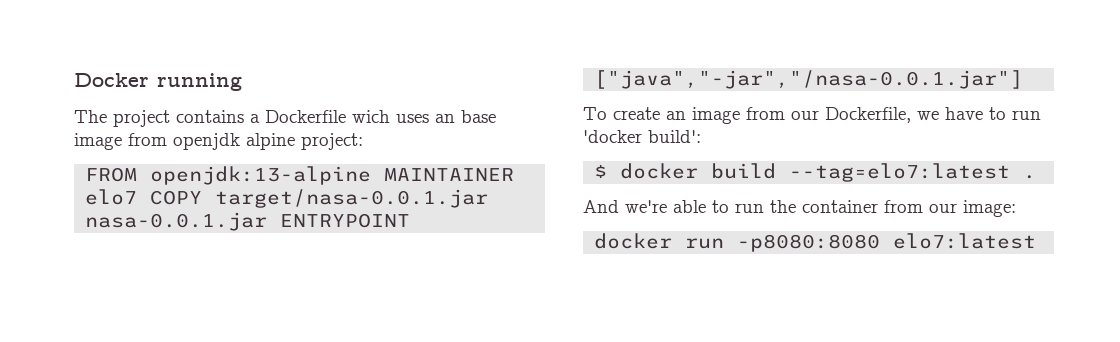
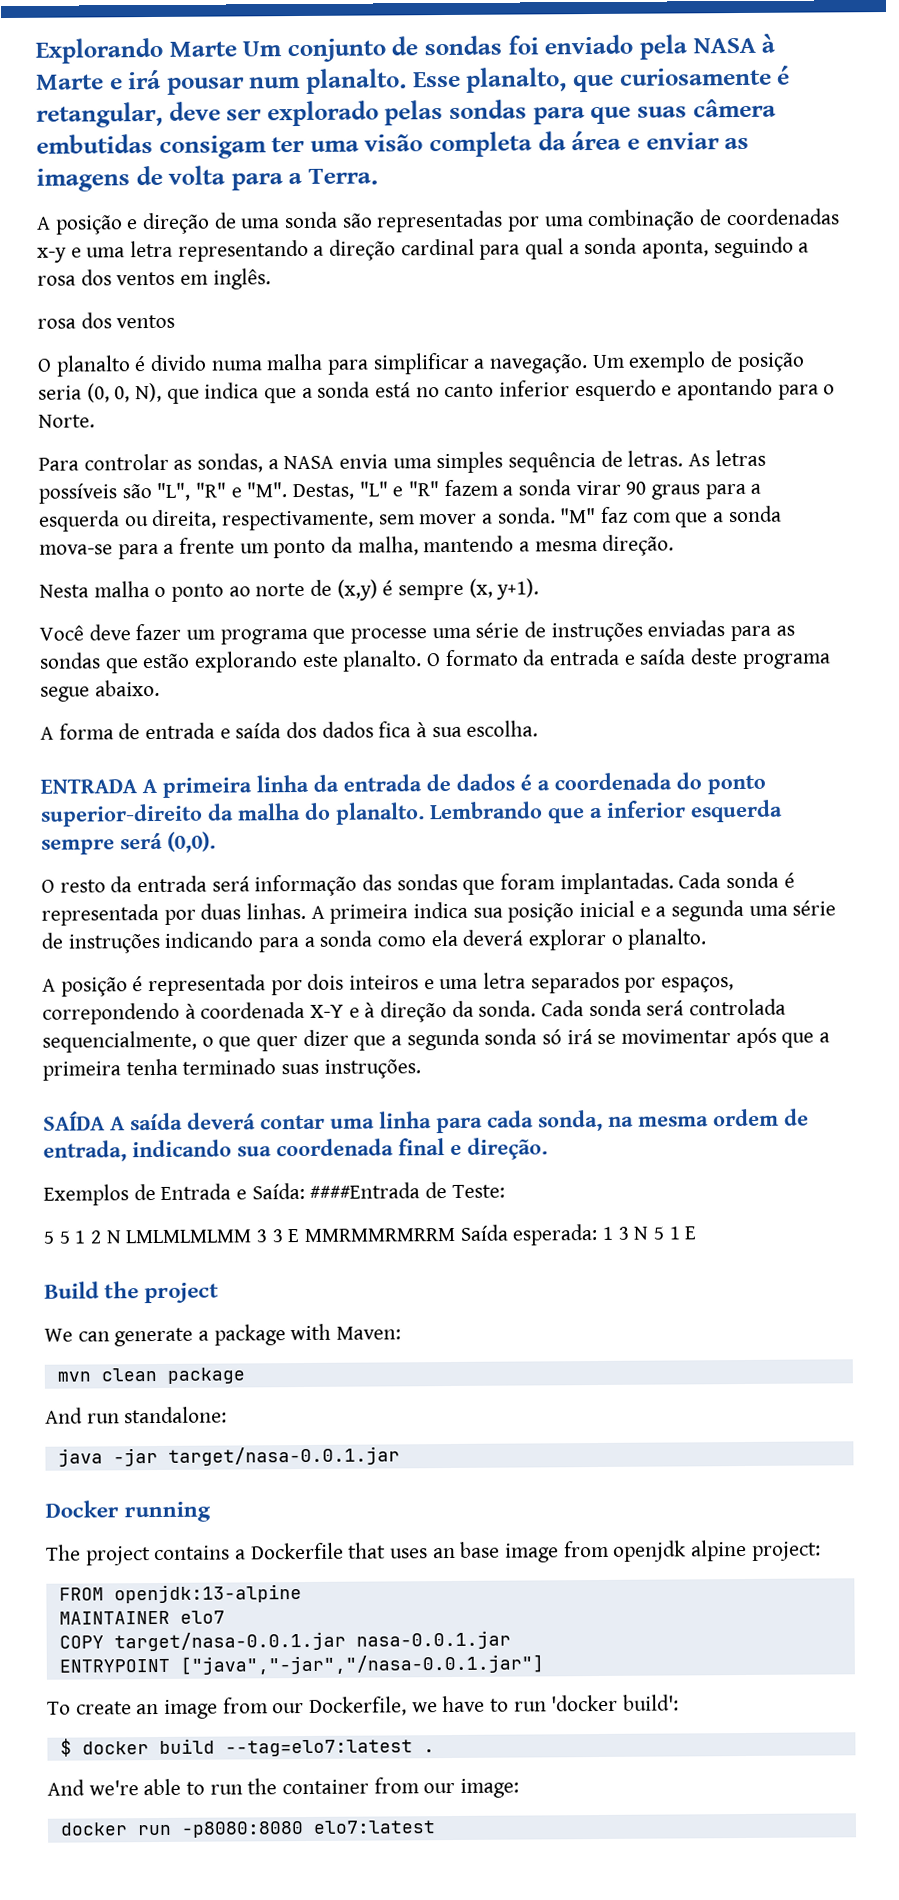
(74, 80) none -> [35,33,776,64] [36,65,791,95] [36,98,776,128] [36,130,750,159] [36,165,379,192] [36,208,840,235] [37,236,810,263] [37,268,271,290] [37,312,176,329] [37,351,805,377] [38,378,836,404] [38,414,95,428] [38,449,766,474] [38,479,762,504] [39,505,782,532] [39,534,675,560] [39,578,540,602] [39,620,795,645] [39,648,831,674] [40,679,160,702] [40,720,539,740] [40,772,766,798] [41,799,783,827] [41,831,216,855] [41,871,795,897] [41,899,837,926] [41,928,708,954] [42,971,735,997] [42,998,787,1025] [42,1027,831,1053] [42,1058,421,1081] [43,1108,809,1134] [43,1137,548,1162] [43,1182,505,1206] [43,1223,697,1246] [44,1281,220,1304] [44,1323,402,1347] [56,1367,245,1384] [45,1406,228,1424] [57,1446,400,1467] Explorando Marte Um conjunto de sondas foi enviado pela NASA à Marte e irá pousar num planalto. Esse planalto, que curiosamente é retangular, deve ser explorado pelas sondas para que suas câmera embutidas consigam ter uma visão completa da área e enviar as imagens de volta para a Terra. // A posição e direção de uma sonda são representadas por uma combinação de coordenadas x-y e uma letra representando a direção cardinal para qual a sonda aponta, seguindo a rosa dos ventos em inglês. // rosa dos ventos // O planalto é divido numa malha para simplificar a navegação. Um exemplo de posição seria (0, 0, N), que indica que a sonda está no canto inferior esquerdo e apontando para o Norte. // Para controlar as sondas, a NASA envia uma simples sequência de letras. As letras possíveis são "L", "R" e "M". Destas, "L" e "R" fazem a sonda virar 90 graus para a esquerda ou direita, respectivamente, sem mover a sonda. "M" faz com que a sonda mova-se para a frente um ponto da malha, mantendo a mesma direção. // Nesta malha o ponto ao norte de (x,y) é sempre (x, y+1). // Você deve fazer um programa que processe uma série de instruções enviadas para as sondas que estão explorando este planalto. O formato da entrada e saída deste programa segue abaixo. // A forma de entrada e saída dos dados fica à sua escolha. // ENTRADA A primeira linha da entrada de dados é a coordenada do ponto superior-direito da malha do planalto. Lembrando que a inferior esquerda sempre será (0,0). // O resto da entrada será informação das sondas que foram implantadas. Cada sonda é representada por duas linhas. A primeira indica sua posição inicial e a segunda uma série de instruções indicando para a sonda como ela deverá explorar o planalto. // A posição é representada por dois inteiros e uma letra separados por espaços, correpondendo à coordenada X-Y e à direção da sonda. Cada sonda será controlada sequencialmente, o que quer dizer que a segunda sonda só irá se movimentar após que a primeira tenha terminado suas instruções. // SAÍDA A saída deverá contar uma linha para cada sonda, na mesma ordem de entrada, indicando sua coordenada final e direção. // Exemplos de Entrada e Saída: ####Entrada de Teste: // 5 5 1 2 N LMLMLMLMM 3 3 E MMRMMRMRRM Saída esperada: 1 3 N 5 1 E // Build the project // We can generate a package with Maven: // mvn clean package // And run standalone: // java -jar target/nasa-0.0.1.jar //
[352,110,390,123] wich -> [348,1542,387,1559] that
(372, 175) none -> (302, 1594) //
(138, 197) none -> (225, 1617) //
(268, 221) none -> (511, 1640) //

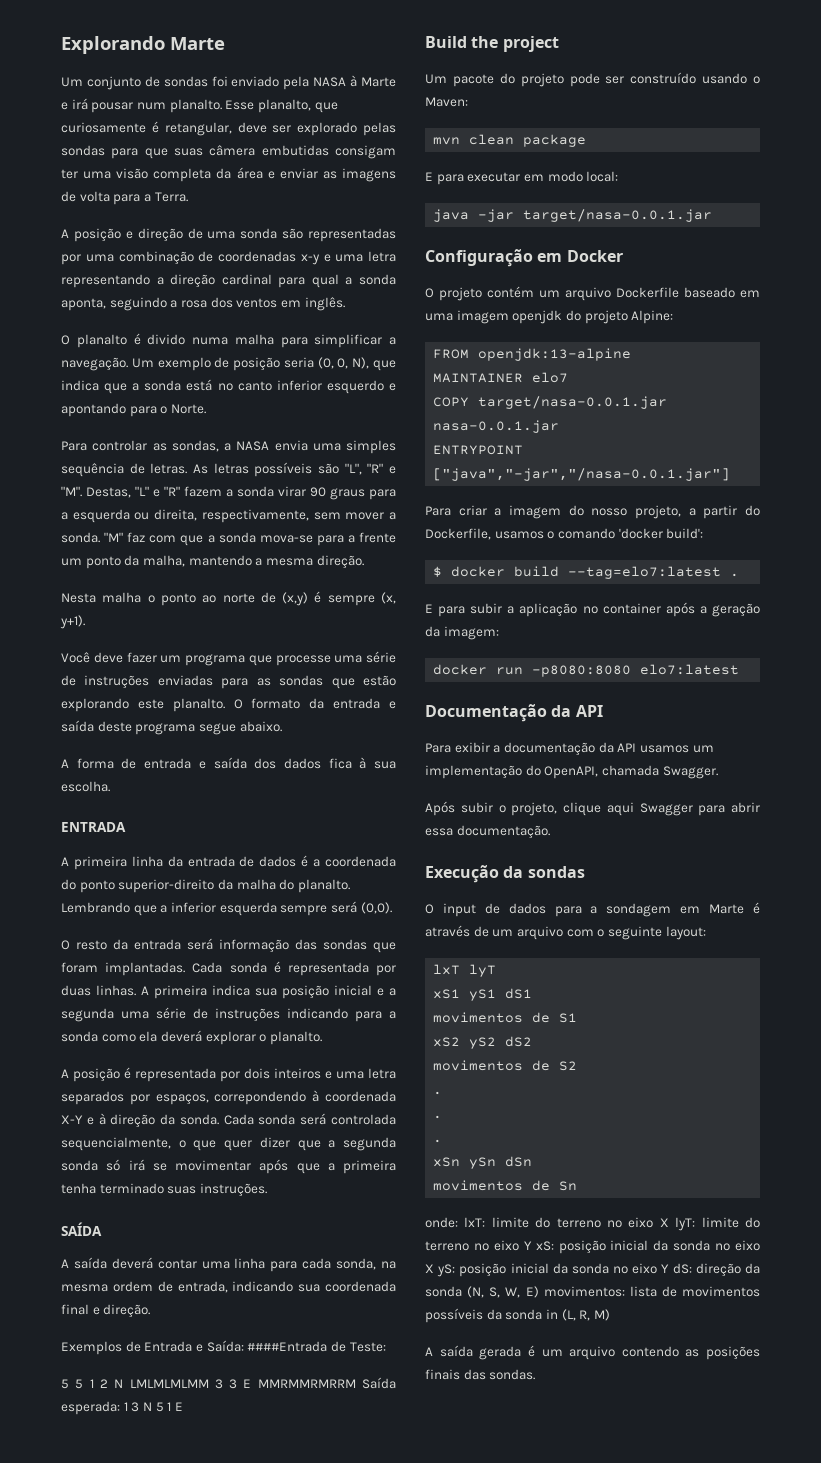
(237, 49) none -> (225, 43) //
[37,312,176,329] // rosa dos ventos -> (345, 304) none
(137, 786) none -> (126, 827) //
(105, 1120) none -> (102, 1229) //
[44,1323,402,1347] [56,1367,245,1384] [45,1406,228,1424] We can generate a package with Maven: // mvn clean package // And run standalone: -> [425,72,760,87] [425,97,468,107] [433,134,587,147] [425,171,619,185] Um pacote do projeto pode ser construído usando o Maven: // mvn clean package // E para executar em modo local:
(400, 1456) none -> [425,249,563,267] Configuração em
[124,1501,212,1523] [46,1539,821,1566] running // The project contains a Dockerfile that uses an base image from openjdk alpine project: -> [425,286,760,301] [425,310,674,324] // O projeto contém um arquivo Dockerfile baseado em uma imagem openjdk do projeto Alpine:
[47,1695,547,1719] To create an image from our Dockerfile, we have to run -> [425,505,760,519] [425,528,615,540] Para criar a imagem do nosso projeto, a partir do Dockerfile, usamos o comando
[47,1777,520,1798] [59,1820,436,1838] And we're able to run the container from our image: // docker run -p8080:8080 elo7:latest -> [425,602,760,617] [425,626,499,640] [433,664,740,677] [425,704,603,722] [425,742,714,756] [425,765,718,779] [425,801,760,816] [425,825,550,839] [425,865,585,883] [425,902,760,917] [425,925,706,940] [433,964,497,977] [433,988,533,1001] [433,1012,578,1023] [433,1036,533,1049] [433,1060,578,1071] [433,1091,443,1095] [433,1115,443,1119] [433,1139,443,1143] [433,1156,533,1169] [433,1180,578,1191] [425,1217,760,1231] [425,1240,760,1254] [425,1263,760,1277] [425,1286,760,1298] [425,1308,610,1323] [425,1345,760,1360] [425,1369,536,1380] E para subir a aplicação no container após a geração da imagem: // docker run -p8080:8080 elo7:latest // Documentação da API // Para exibir a documentação da API usamos um implementação do OpenAPI, chamada Swagger. // Após subir o projeto, clique aqui Swagger para abrir essa documentação. // Execução da sondas // O input de dados para a sondagem em Marte é através de um arquivo com o seguinte layout: // lxT lyT // xS1 yS1 dS1 // movimentos de S1 // xS2 yS2 dS2 // movimentos de S2 // . // . // . // xSn ySn dSn // movimentos de Sn // onde: lxT: limite do terreno no eixo X lyT: limite do terreno no eixo Y xS: posição inicial da sonda no eixo X yS: posição inicial da sonda no eixo Y dS: direção da sonda (N, S, W, E) movimentos: lista de movimentos possíveis da sonda in (L, R, M) // A saída gerada é um arquivo contendo as posições finais das sondas.

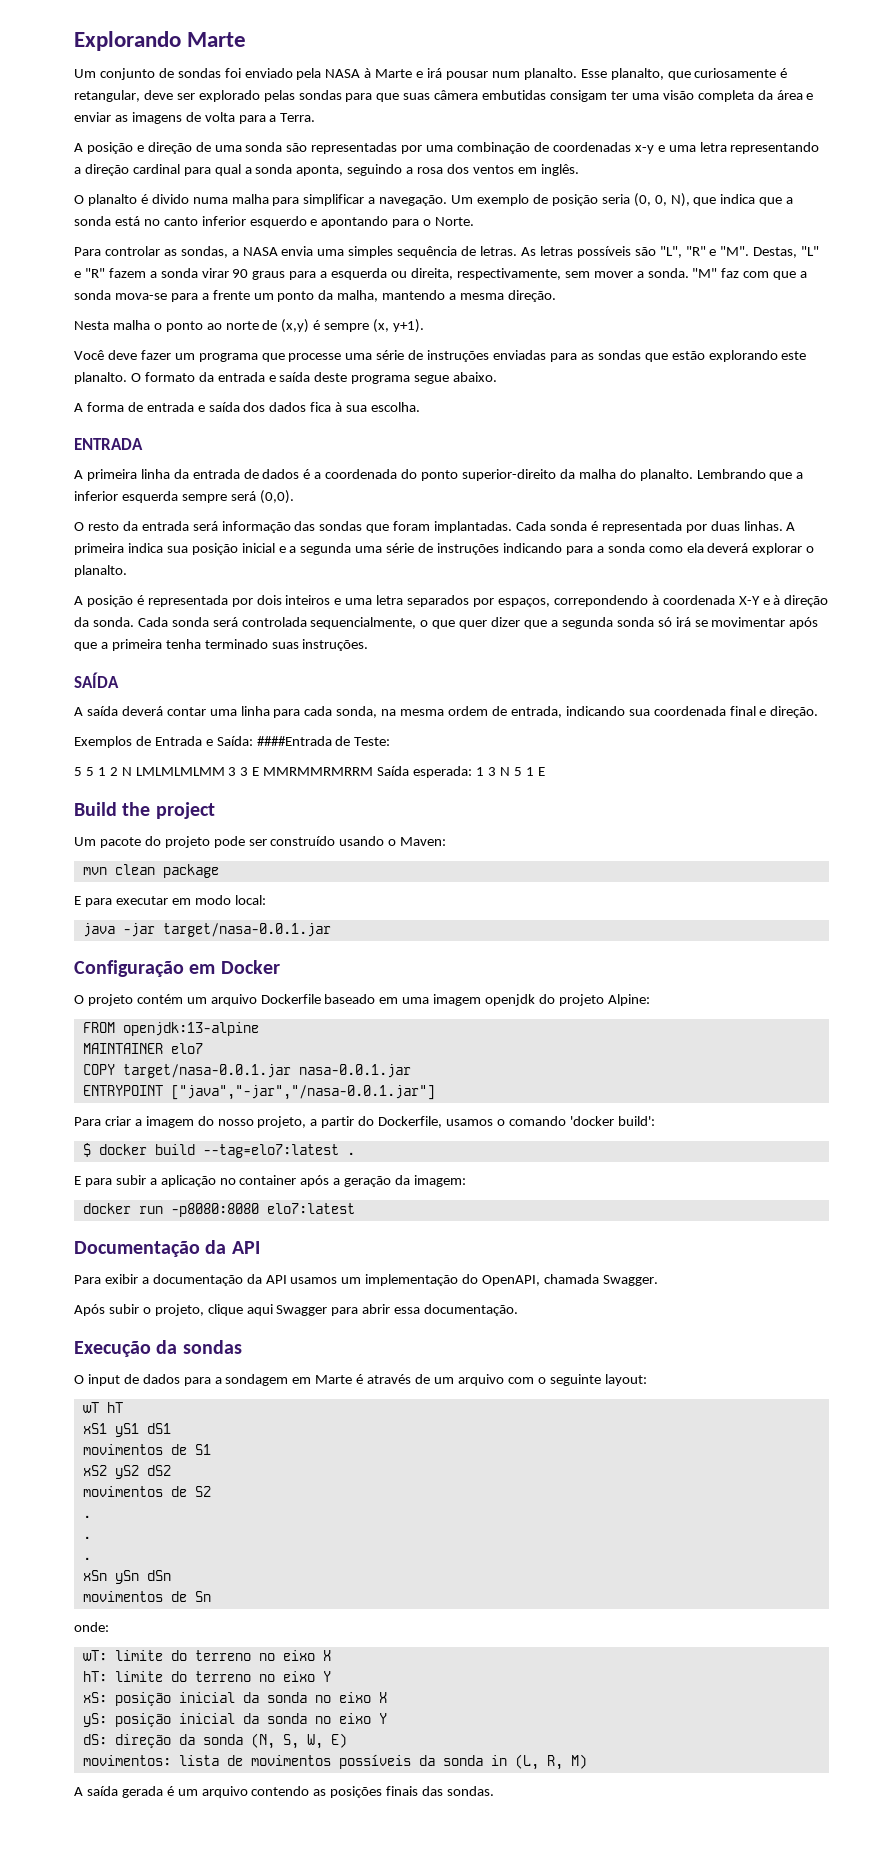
[433,964,497,977] lxT lyT -> [82,1402,123,1413] wT hT
[464,1217,486,1227] lxT: -> [82,1650,107,1661] // wT:
[675,1217,696,1231] lyT: -> [82,1671,107,1682] // hT:
(532, 1245) none -> (331, 1676) //
(434, 1268) none -> (387, 1697) //
(670, 1268) none -> (387, 1718) //
(539, 1292) none -> (347, 1740) //

